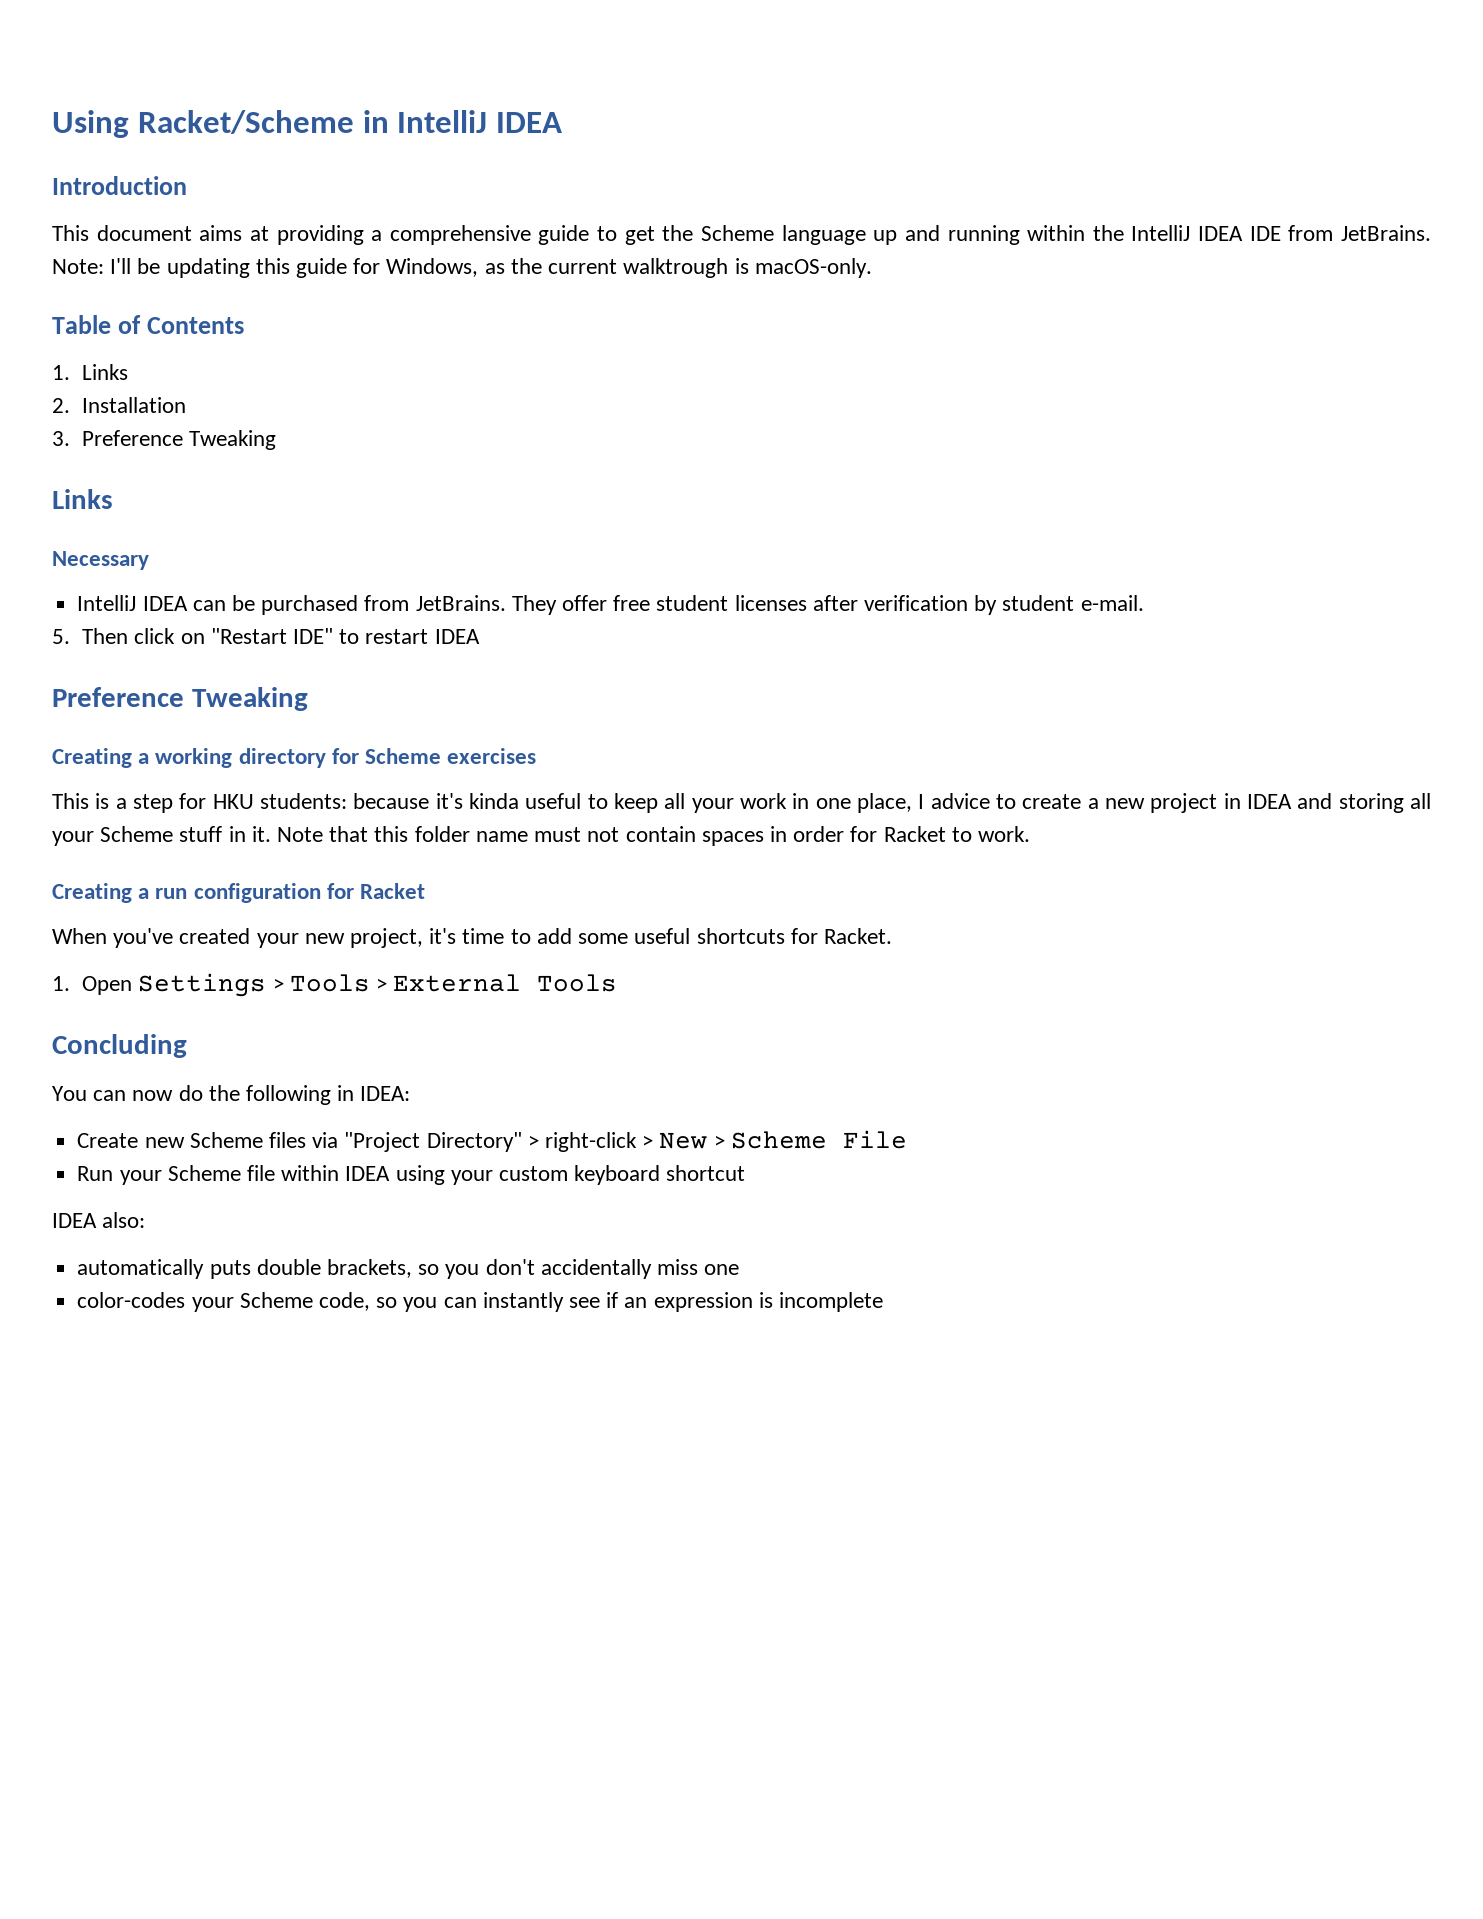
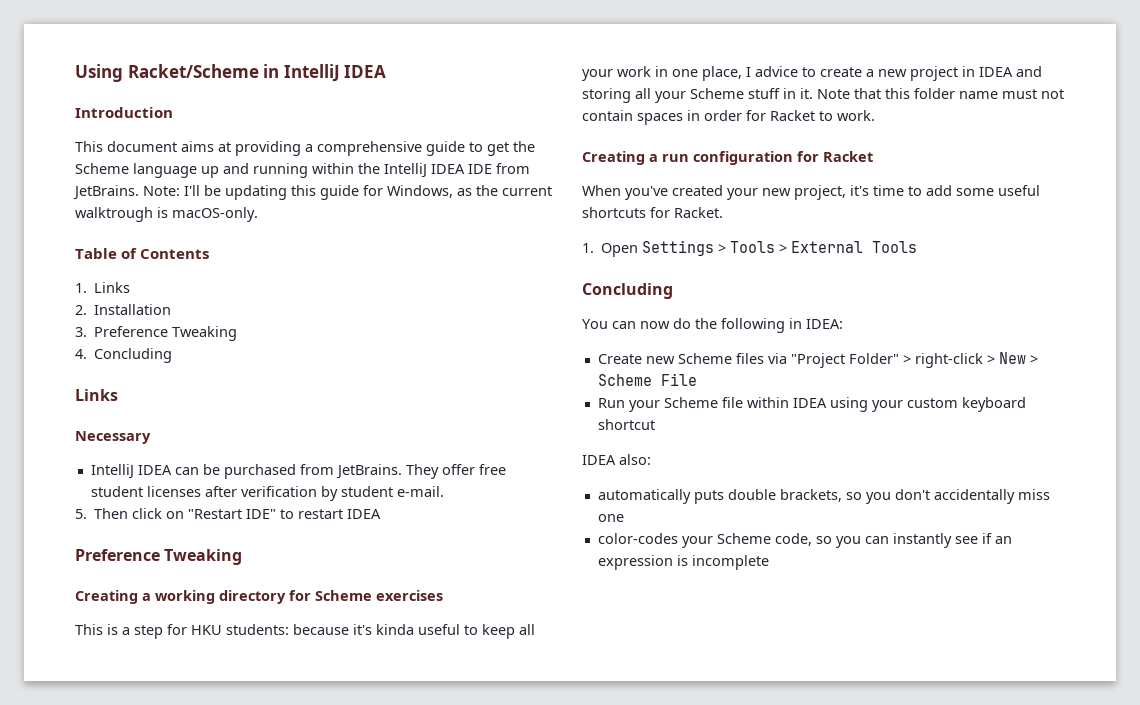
(277, 440) none -> [75,348,173,363] // 4. Concluding
[426,1132,522,1152] Directory" -> [848,353,899,364] Folder"

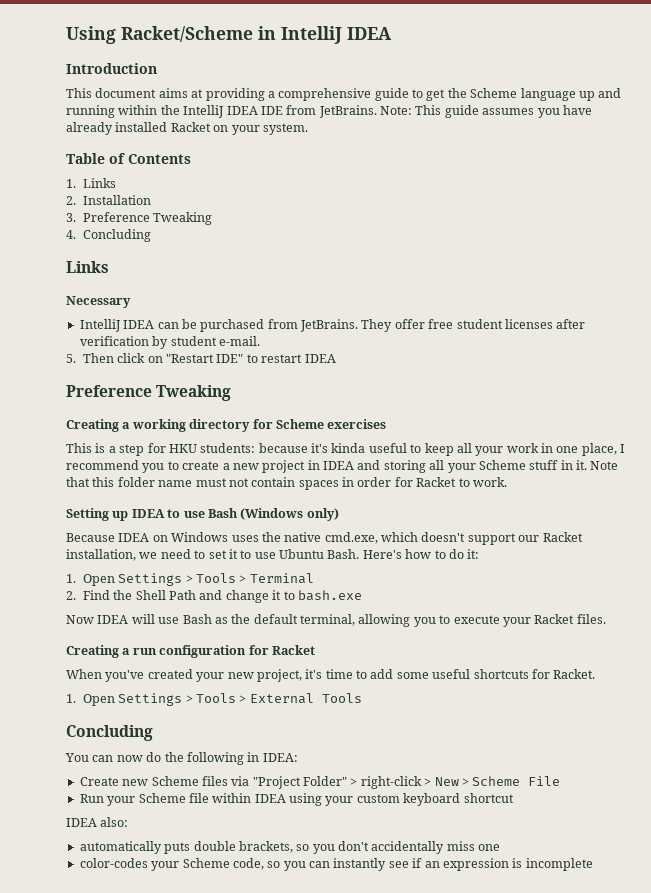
[184,185,552,200] [75,207,258,222] I'll be updating this guide for Windows, as the current walktrough is macOS-only. -> [415,105,592,118] [66,122,308,135] This guide assumes you have already installed Racket on your system.
[755,66,798,77] advice -> [66,460,165,473] recommend you
(875, 115) none -> [66,508,339,521] [66,532,583,545] [66,549,480,561] [66,573,314,586] [66,590,362,603] [66,614,606,627] // Setting up IDEA to use Bash (Windows only) // Because IDEA on Windows uses the native cmd.exe, which doesn't support our Racket installation, we need to set it to use Ubuntu Bash. Here's how to do it: // 1. Open Settings > Tools > Terminal // 2. Find the Shell Path and change it to bash.exe // Now IDEA will use Bash as the default terminal, allowing you to execute your Racket files.

